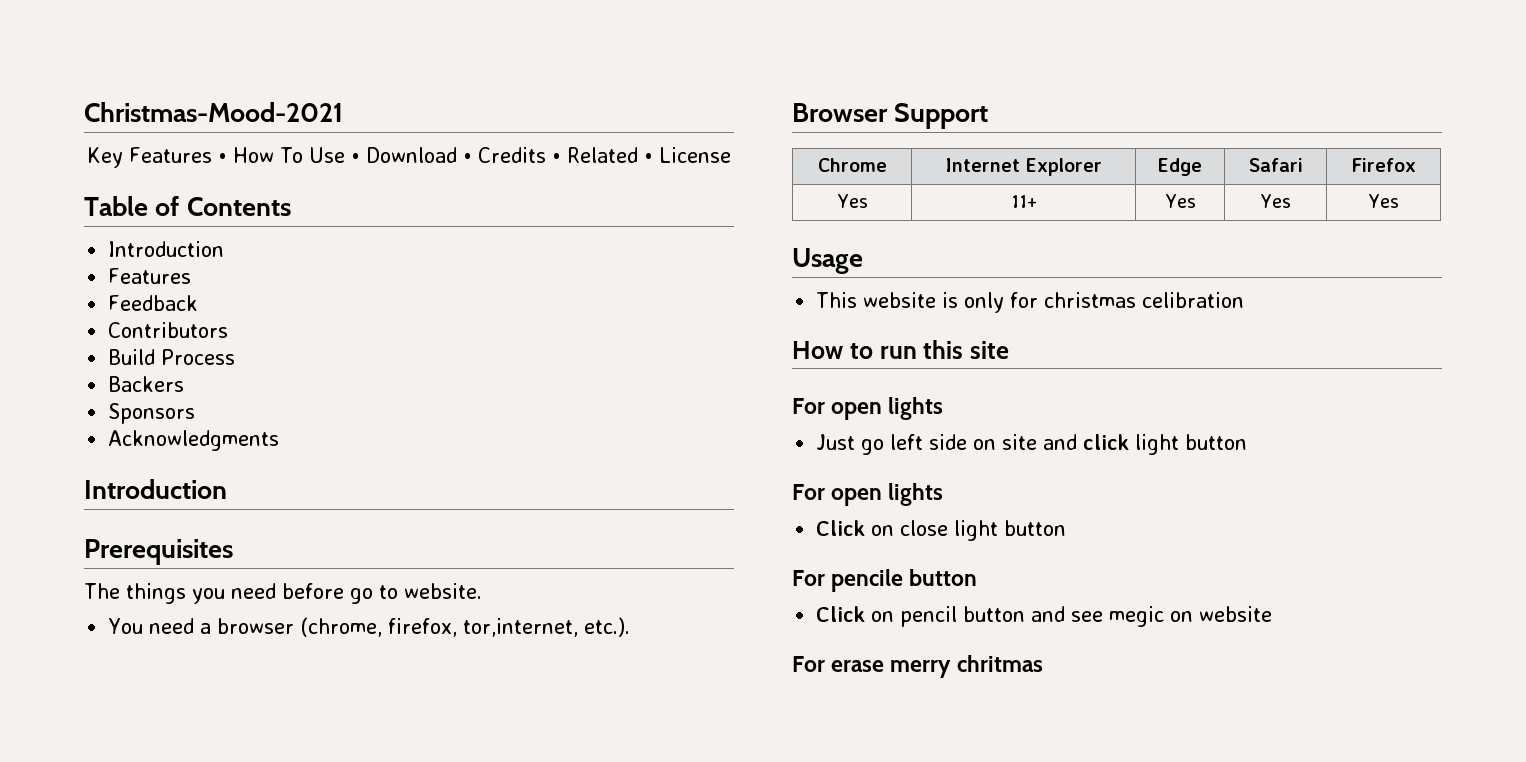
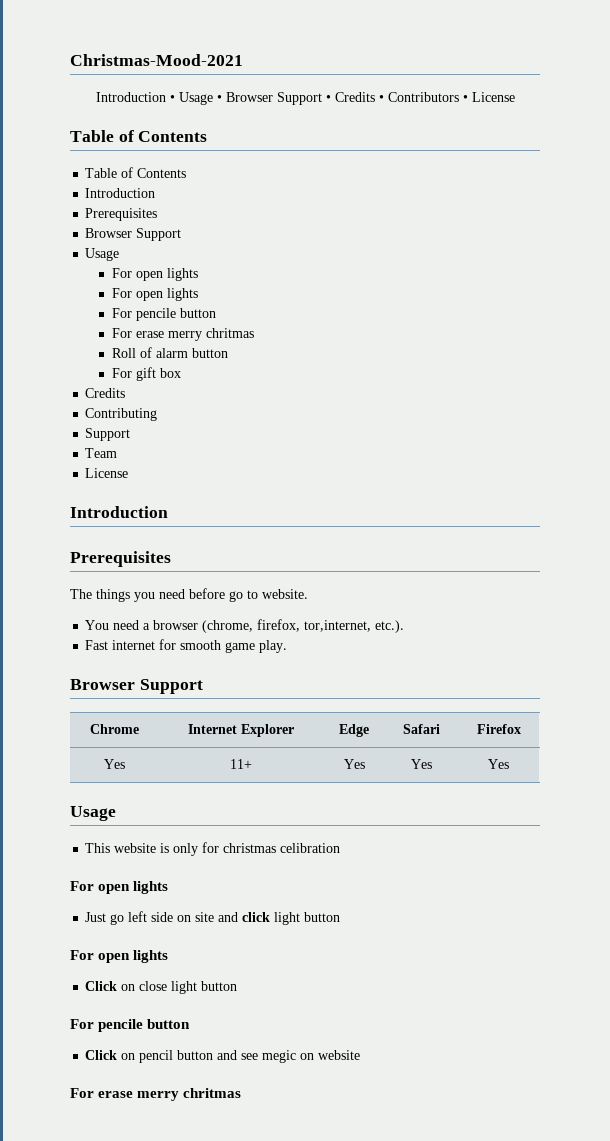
[86,147,458,168] Key Features • How To Use • Download -> [95,92,322,105] Introduction • Usage • Browser Support
[567,147,639,163] Related -> [387,92,459,102] Contributors
[108,241,225,257] [108,268,192,284] [108,295,199,311] [108,322,229,338] [108,349,236,365] [108,376,185,392] [108,403,196,424] [108,430,280,451] Introduction // Features // Feedback // Contributors // Build Process // Backers // Sponsors // Acknowledgments -> [85,167,187,178] [85,188,156,198] [85,208,158,221] [85,228,182,241] [85,248,120,261] [111,268,198,281] [111,288,198,301] [111,308,216,321] [111,328,254,341] [111,347,228,358] [111,367,181,381] [85,388,126,398] [85,408,158,421] [85,428,131,441] [85,448,118,458] [85,468,129,478] Table of Contents // Introduction // Prerequisites // Browser Support // Usage // For open lights // For open lights // For pencile button // For erase merry chritmas // Roll of alarm button // For gift box // Credits // Contributing // Support // Team // License
(631, 627) none -> [85,639,288,653] // Fast internet for smooth game play.
[792,340,1009,359] // How to run this site -> (341, 848) none

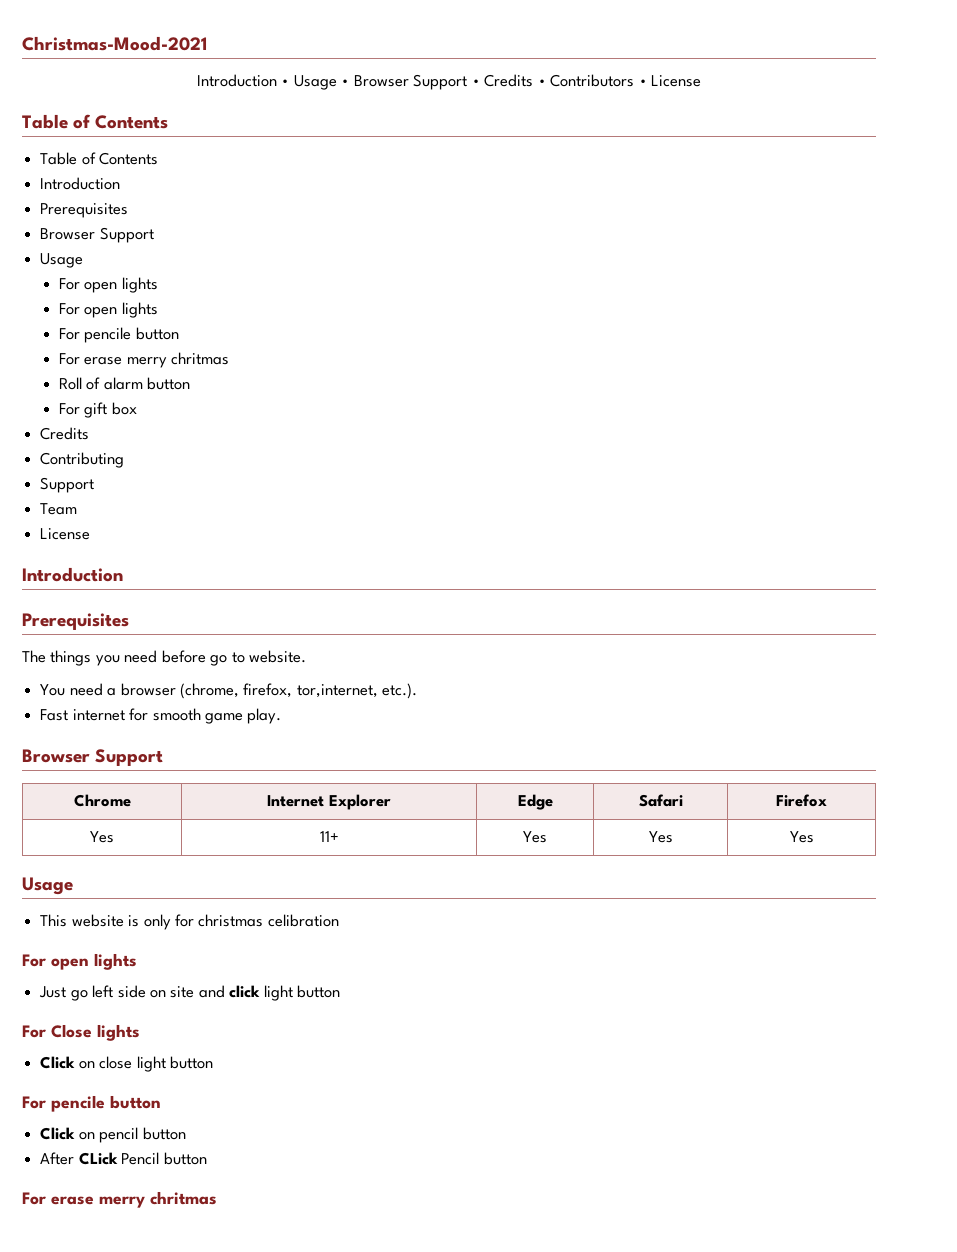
[98,953,131,963] open -> [51,1024,92,1038] Close
[217,1050,361,1063] and see megic on website -> [40,1152,207,1165] // After CLick Pencil button

